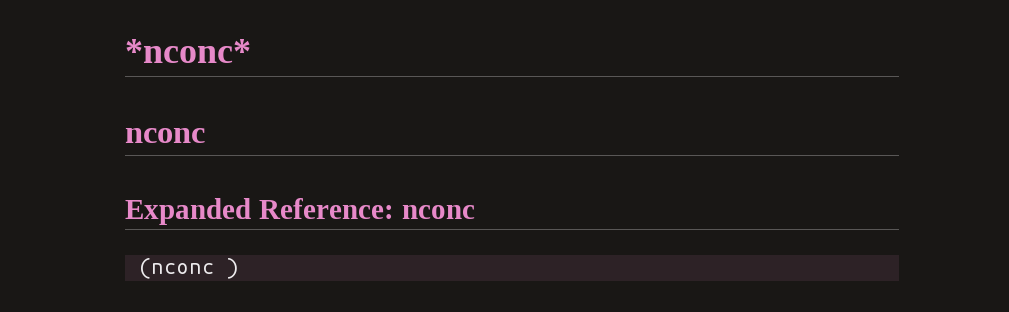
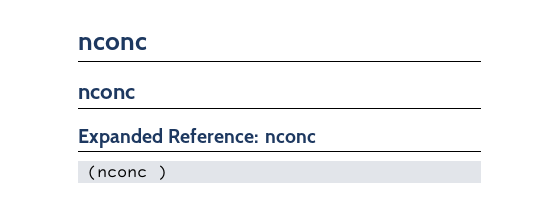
[125,39,251,63] *nconc* -> [78,37,147,50] nconc

